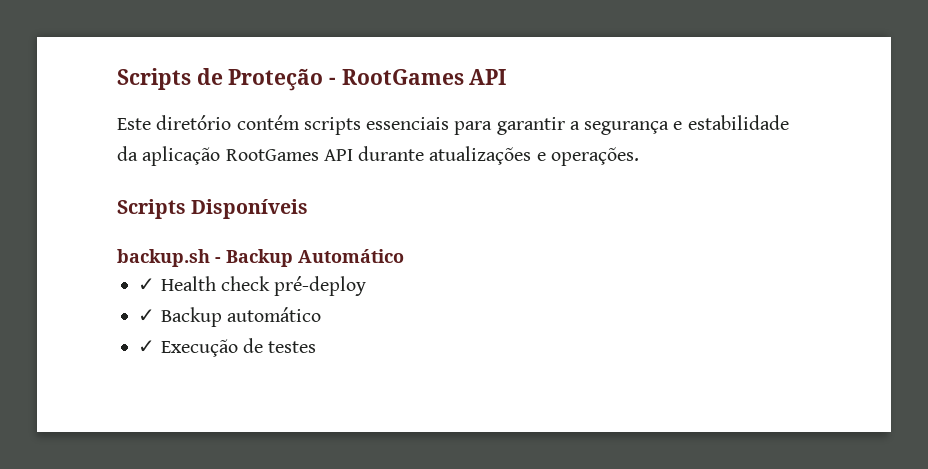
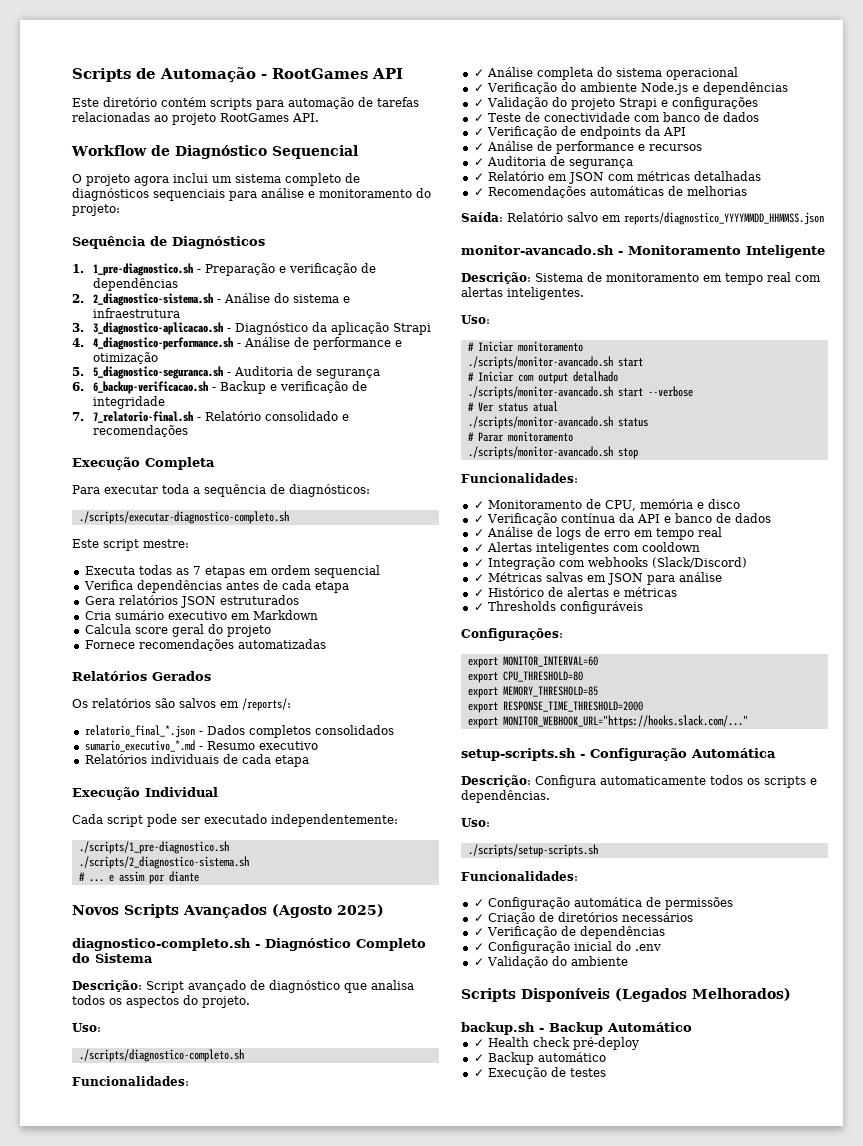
[228,68,324,91] Proteção -> [160,67,256,82] Automação
[366,115,789,135] [117,146,639,166] essenciais para garantir a segurança e estabilidade da aplicação RootGames API durante atualizações e operações. -> [256,97,419,110] [72,112,319,125] [71,145,358,159] [72,173,360,186] [72,188,431,201] [72,204,120,216] [72,236,265,249] [72,263,376,276] [92,278,178,291] [72,293,350,306] [92,308,180,318] [72,322,431,335] [72,337,402,350] [92,352,158,364] [72,366,380,379] [72,381,367,394] [92,396,165,409] [72,411,349,423] [92,425,188,437] [72,457,215,470] [72,484,370,497] [78,511,289,524] [72,539,189,551] [84,565,380,578] [83,580,349,593] [84,595,299,608] [84,610,318,620] [84,624,271,637] [84,639,326,651] [72,671,211,681] [72,698,291,711] [84,725,394,738] [84,740,318,752] [84,754,309,767] [72,787,218,800] [72,814,398,827] [78,841,229,854] [78,856,249,869] [78,871,199,884] [72,904,384,918] [72,938,426,951] [72,953,153,963] [72,980,414,993] [72,995,250,1008] [72,1023,101,1032] [78,1049,244,1062] [72,1076,189,1086] [473,67,738,80] [473,82,788,95] [473,97,758,110] [473,112,759,122] [473,126,686,139] [473,141,702,154] [473,156,633,169] [473,171,761,184] [473,186,747,198] [461,212,824,225] [461,245,825,258] [461,272,821,285] [461,287,584,300] [461,315,490,324] [467,341,583,352] [467,356,643,369] [467,371,618,384] [467,386,693,399] [467,401,558,412] [467,416,648,429] [467,431,573,442] [467,446,638,459] [461,473,578,483] [473,499,740,511] [473,513,771,525] [473,527,722,540] [473,542,700,555] [473,557,747,570] [473,572,722,585] [473,587,677,597] [473,601,643,614] [461,628,563,641] [467,656,598,668] [467,671,583,683] [467,686,598,698] [467,701,643,713] [467,715,748,728] [461,748,776,761] [461,775,817,788] [461,790,550,803] [461,818,490,827] [467,844,598,857] [461,871,578,881] [473,897,733,910] [473,912,693,924] [473,926,665,939] [473,941,661,954] [473,956,628,968] para automação de tarefas relacionadas ao projeto RootGames API. // Workflow de Diagnóstico Sequencial // O projeto agora inclui um sistema completo de diagnósticos sequenciais para análise e monitoramento do projeto: // Sequência de Diagnósticos // 1. 1_pre-diagnostico.sh - Preparação e verificação de dependências // 2. 2_diagnostico-sistema.sh - Análise do sistema e infraestrutura // 3. 3_diagnostico-aplicacao.sh - Diagnóstico da aplicação Strapi // 4. 4_diagnostico-performance.sh - Análise de performance e otimização // 5. 5_diagnostico-seguranca.sh - Auditoria de segurança // 6. 6_backup-verificacao.sh - Backup e verificação de integridade // 7. 7_relatorio-final.sh - Relatório consolidado e recomendações // Execução Completa // Para executar toda a sequência de diagnósticos: // ./scripts/executar-diagnostico-completo.sh // Este script mestre: // Executa todas as 7 etapas em ordem sequencial // Verifica dependências antes de cada etapa // Gera relatórios JSON estruturados // Cria sumário executivo em Markdown // Calcula score geral do projeto // Fornece recomendações automatizadas // Relatórios Gerados // Os relatórios são salvos em /reports/: // relatorio_final_*.json - Dados completos consolidados // sumario_executivo_*.md - Resumo executivo // Relatórios individuais de cada etapa // Execução Individual // Cada script pode ser executado independentemente: // ./scripts/1_pre-diagnostico.sh // ./scripts/2_diagnostico-sistema.sh // # ... e assim por diante // Novos Scripts Avançados (Agosto 2025) // diagnostico-completo.sh - Diagnóstico Completo do Sistema // Descrição: Script avançado de diagnóstico que analisa todos os aspectos do projeto. // Uso: // ./scripts/diagnostico-completo.sh // Funcionalidades: // ✓ Análise completa do sistema operacional // ✓ Verificação do ambiente Node.js e dependências // ✓ Validação do projeto Strapi e configurações // ✓ Teste de conectividade com banco de dados // ✓ Verificação de endpoints da API // ✓ Análise de performance e recursos // ✓ Auditoria de segurança // ✓ Relatório em JSON com métricas detalhadas // ✓ Recomendações automáticas de melhorias // Saída: Relatório salvo em reports/diagnostico_YYYYMMDD_HHMMSS.json // monitor-avancado.sh - Monitoramento Inteligente // Descrição: Sistema de monitoramento em tempo real com alertas inteligentes. // Uso: // # Iniciar monitoramento // ./scripts/monitor-avancado.sh start // # Iniciar com output detalhado // ./scripts/monitor-avancado.sh start --verbose // # Ver status atual // ./scripts/monitor-avancado.sh status // # Parar monitoramento // ./scripts/monitor-avancado.sh stop // Funcionalidades: // ✓ Monitoramento de CPU, memória e disco // ✓ Verificação contínua da API e banco de dados // ✓ Análise de logs de erro em tempo real // ✓ Alertas inteligentes com cooldown // ✓ Integração com webhooks (Slack/Discord) // ✓ Métricas salvas em JSON para análise // ✓ Histórico de alertas e métricas // ✓ Thresholds configuráveis // Configurações: // export MONITOR_INTERVAL=60 // export CPU_THRESHOLD=80 // export MEMORY_THRESHOLD=85 // export RESPONSE_TIME_THRESHOLD=2000 // export MONITOR_WEBHOOK_URL="https://hooks.slack.com/..." // setup-scripts.sh - Configuração Automática // Descrição: Configura automaticamente todos os scripts e dependências. // Uso: // ./scripts/setup-scripts.sh // Funcionalidades: // ✓ Configuração automática de permissões // ✓ Criação de diretórios necessários // ✓ Verificação de dependências // ✓ Configuração inicial do .env // ✓ Validação do ambiente
(309, 209) none -> [615,988,791,1002] (Legados Melhorados)

